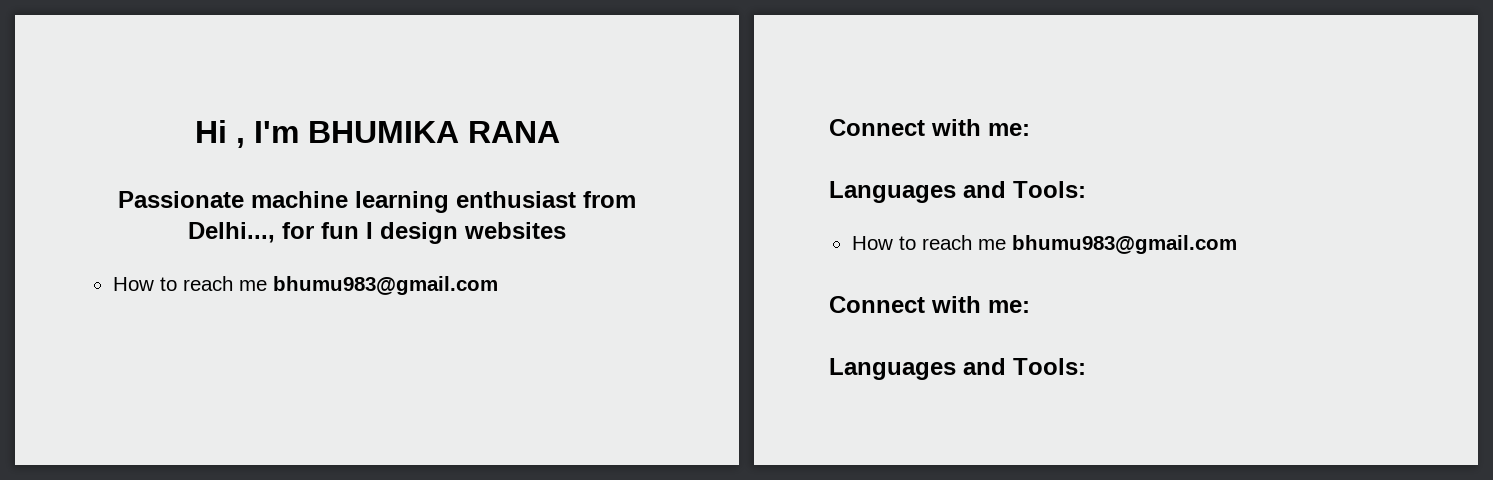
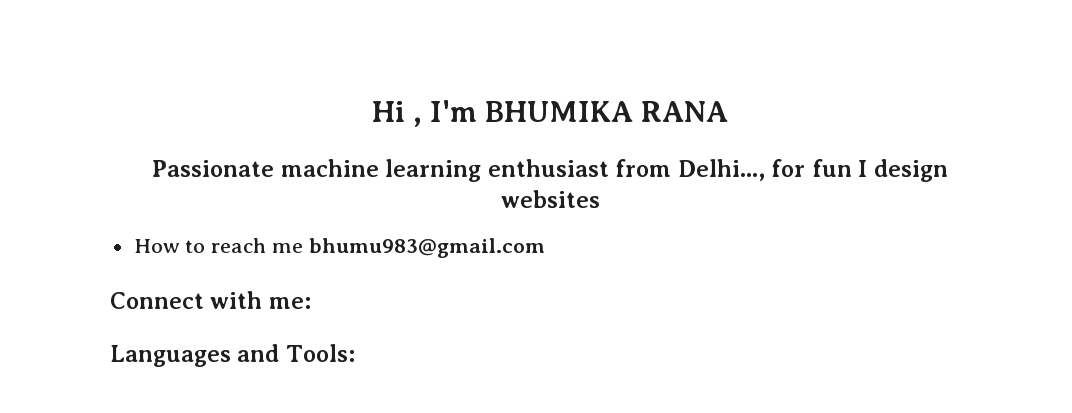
[851,235,1237,254] [829,296,1030,313] [829,358,1086,380] // How to reach me bhumu983@gmail.com // Connect with me: // Languages and Tools: -> (355, 353) none

